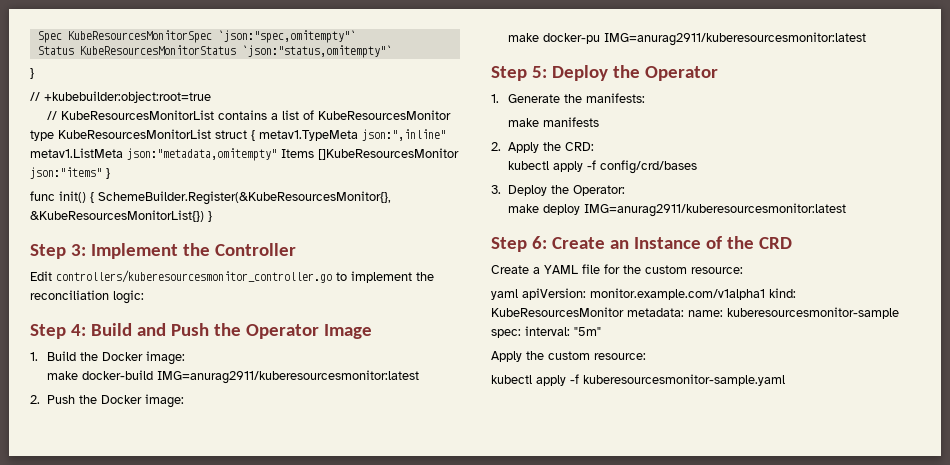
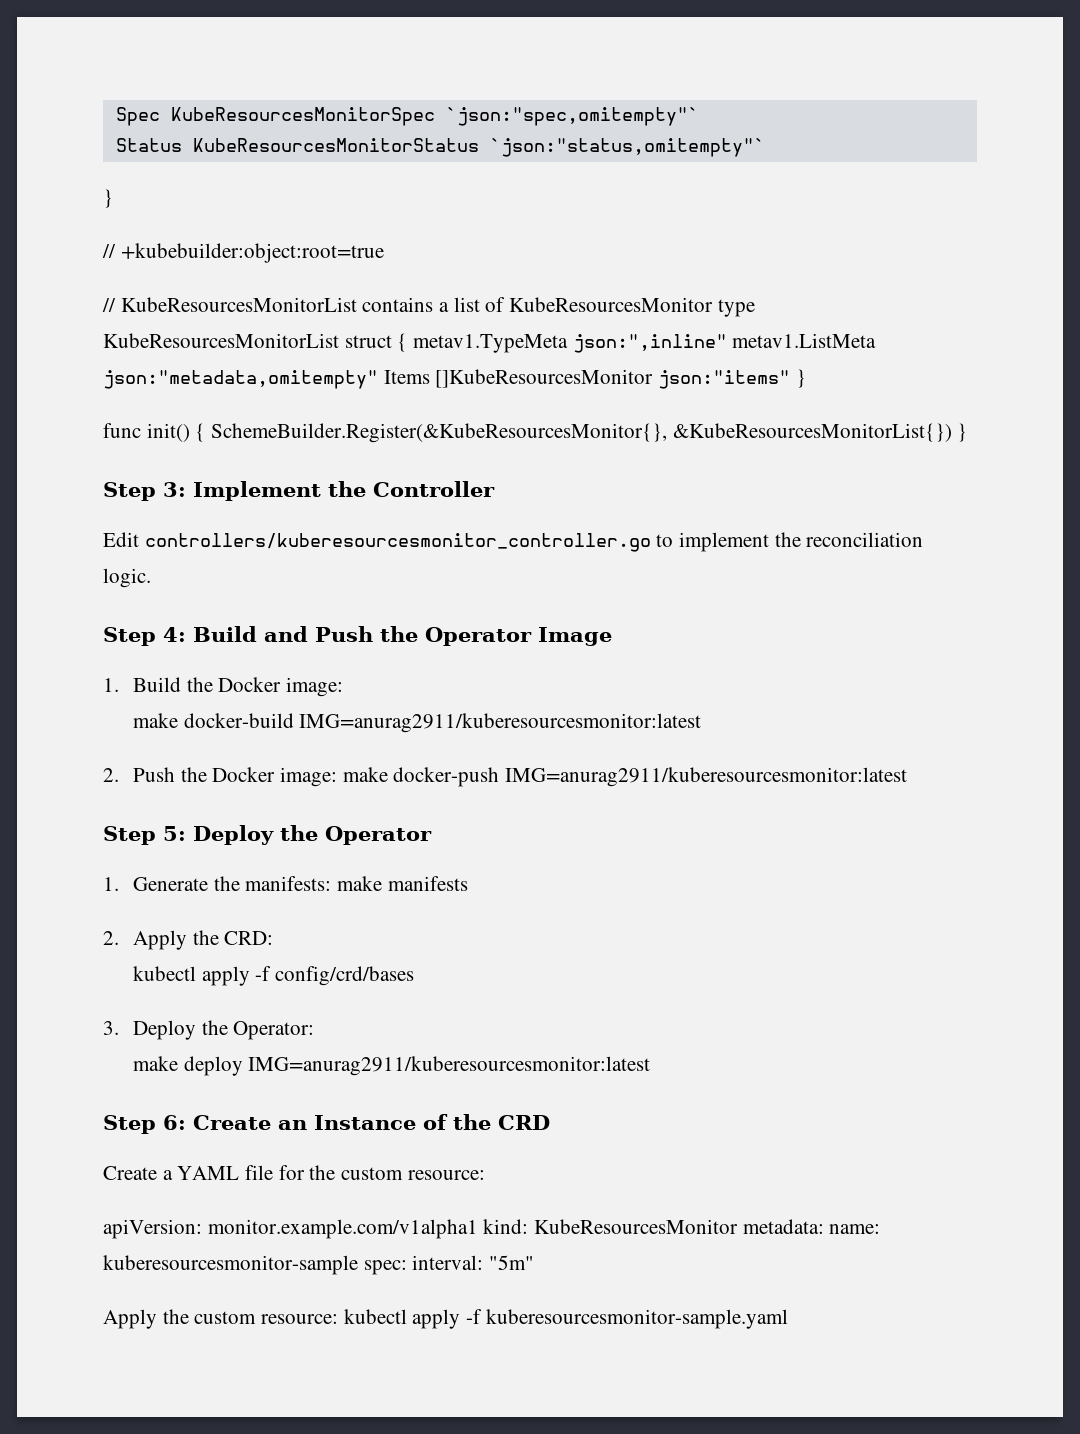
[113,290,144,304] logic: -> [103,568,151,588] logic.
[507,33,600,44] // make docker-pu -> [342,767,500,787] make docker-push
(645, 98) // -> (332, 883) none
[491,289,518,300] yaml -> (485, 1175) none
(646, 356) // -> (339, 1319) none

